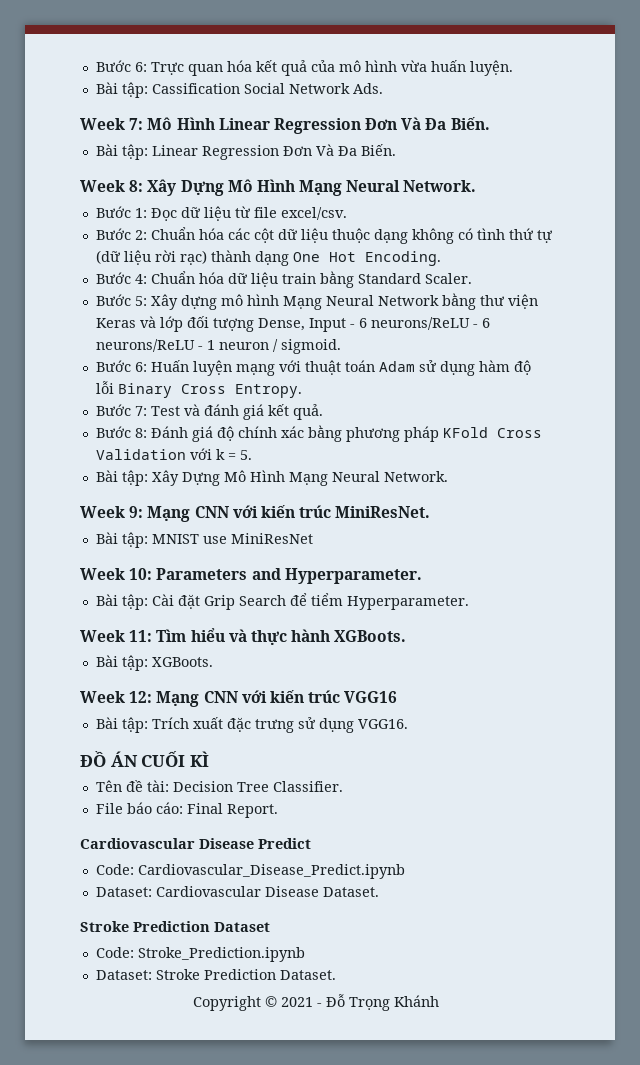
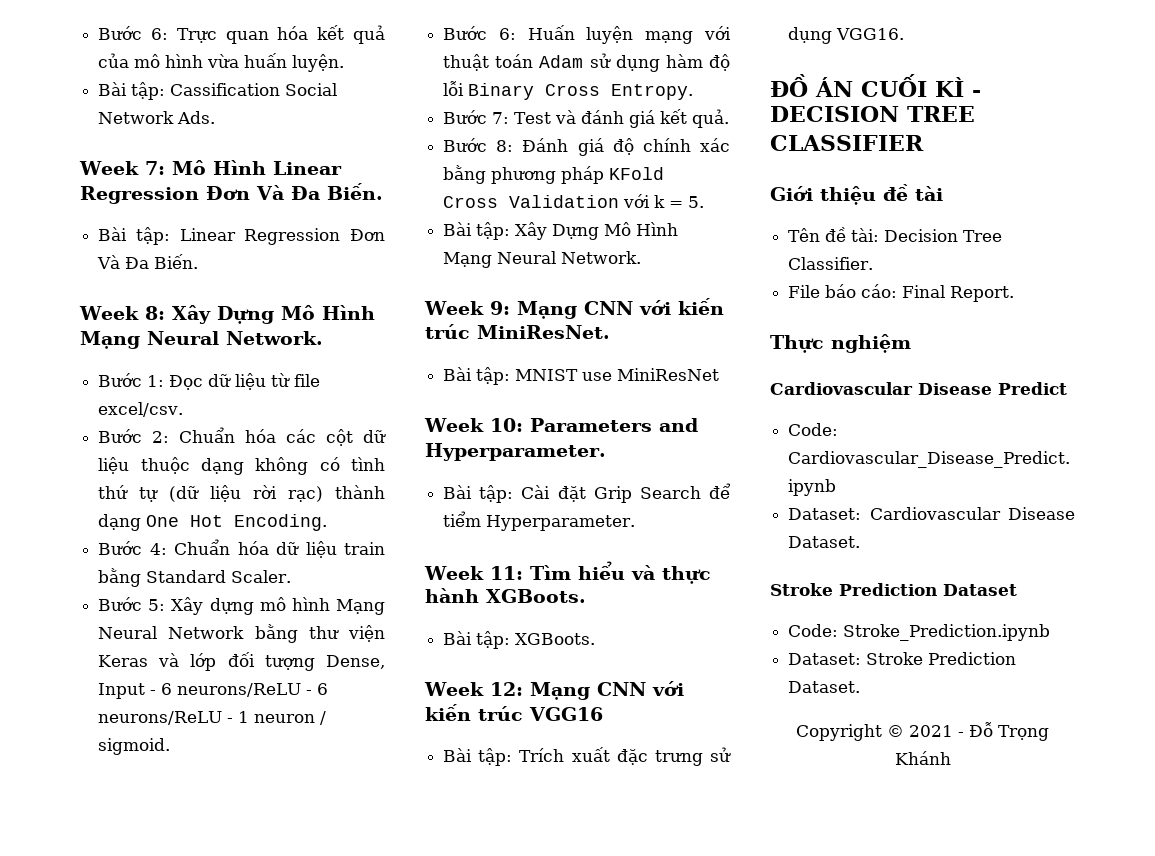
(209, 759) none -> [972,90,981,97] [770,106,975,122] [770,135,924,151] [770,184,943,205] - DECISION TREE CLASSIFIER // Giới thiệu đề tài
(278, 811) none -> [770,334,911,353] // Thực nghiệm

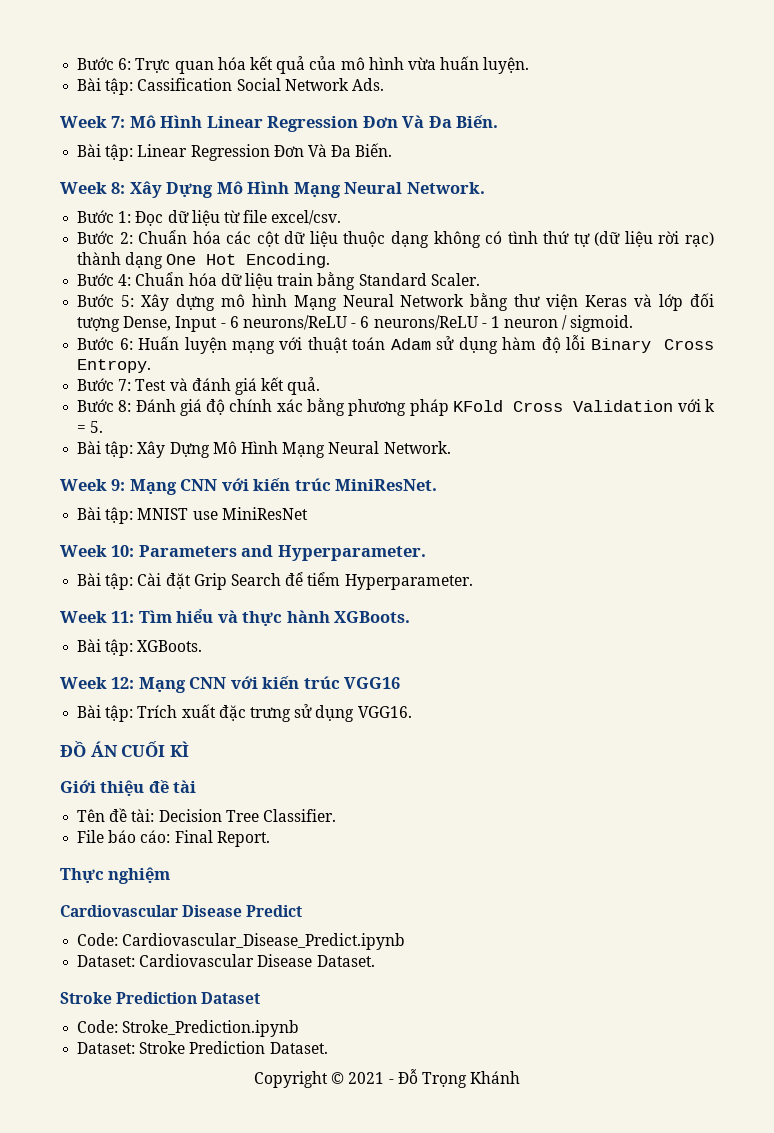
[972,90,981,97] [770,106,975,122] [770,135,924,151] - DECISION TREE CLASSIFIER -> (189, 749) none

